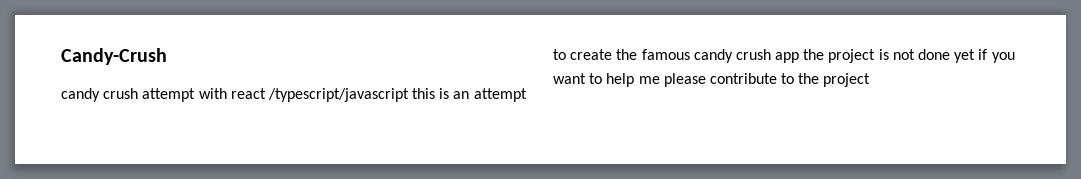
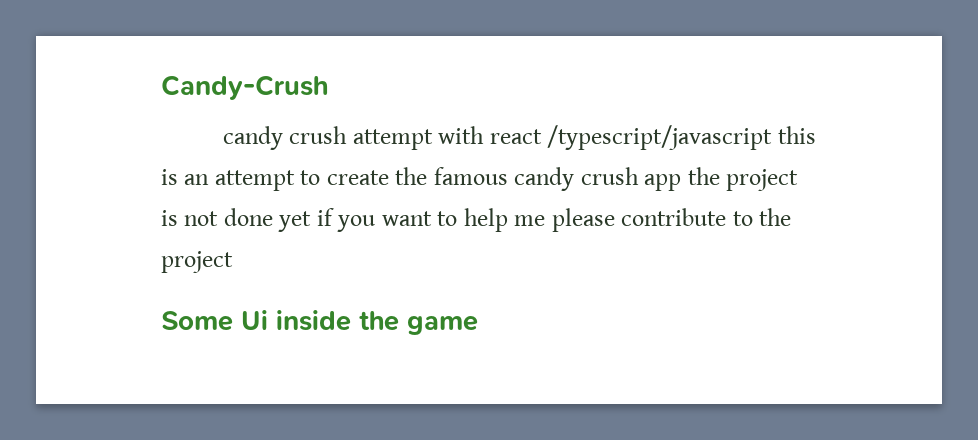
(871, 80) none -> [161,310,478,335] // Some Ui inside the game

